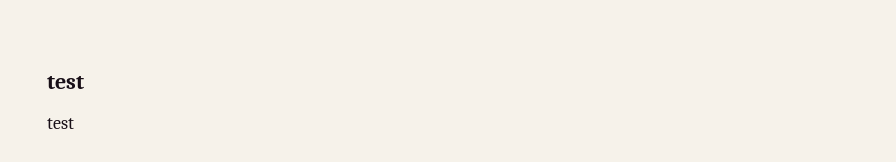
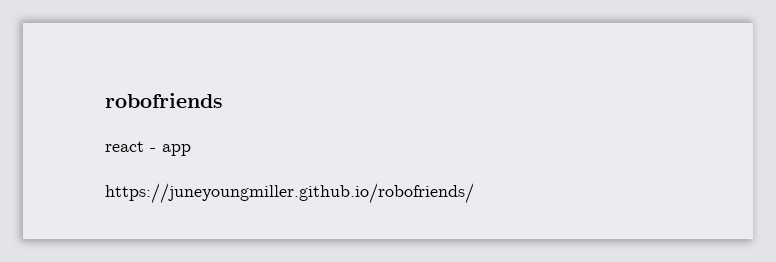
[47,76,84,89] [47,118,74,129] test // test -> [105,93,223,108] [105,141,191,156] [105,183,474,204] robofriends // react - app // https://juneyoungmiller.github.io/robofriends/

